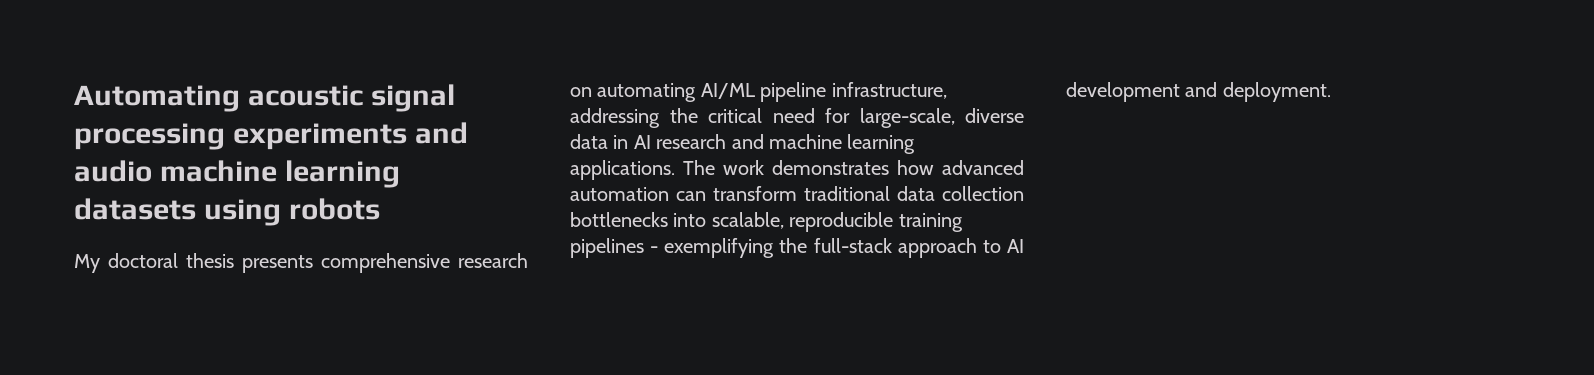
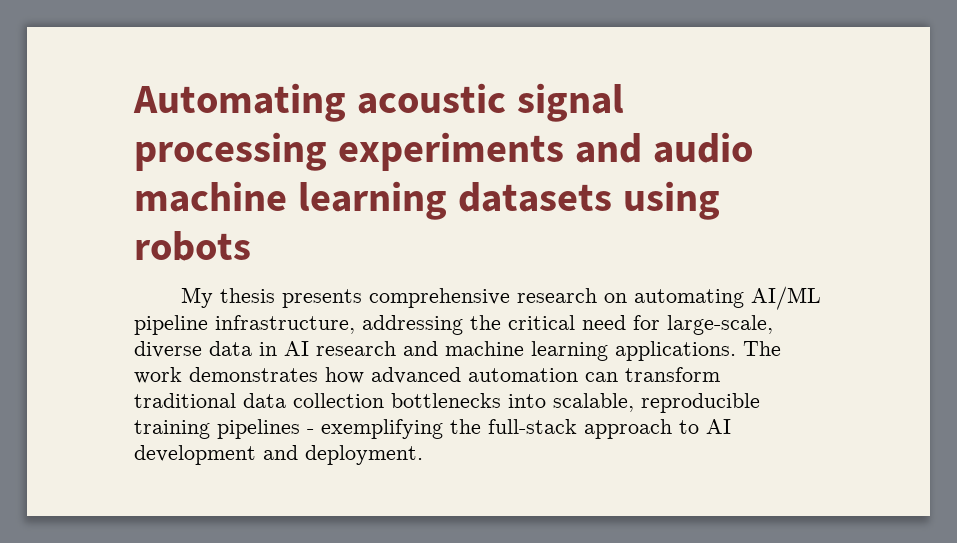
[108,253,178,268] doctoral -> (214, 297) none

